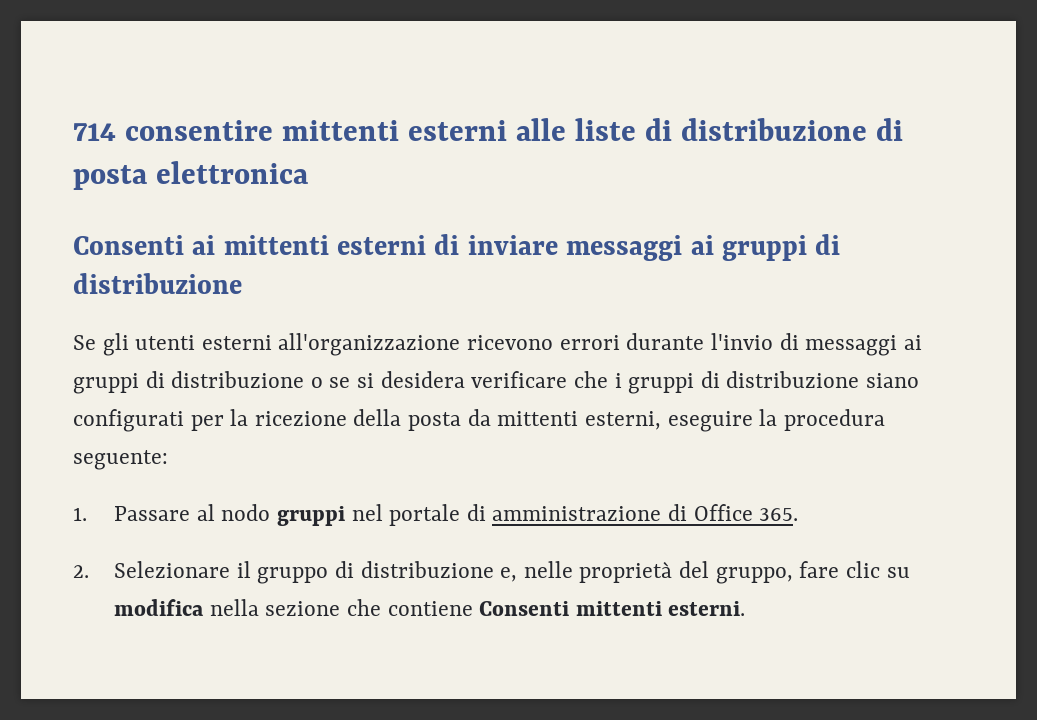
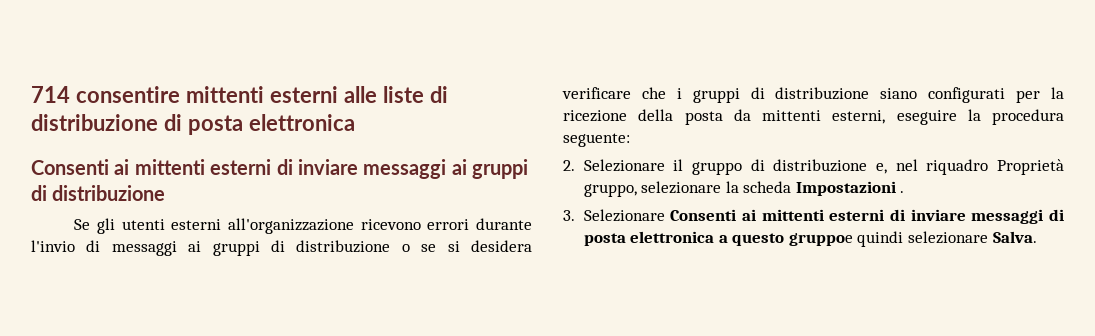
[73,504,799,526] // 1. Passare al nodo gruppi nel portale di amministrazione di Office 365. -> (630, 140) none
[523,561,910,584] [114,599,746,616] nelle proprietà del gruppo, fare clic su modifica nella sezione che contiene Consenti mittenti esterni. -> [895,159,1064,175] [583,181,905,197] [563,209,1064,224] [583,231,1037,247] nel riquadro Proprietà gruppo, selezionare la scheda Impostazioni . // 3. Selezionare Consenti ai mittenti esterni di inviare messaggi di posta elettronica a questo gruppoe quindi selezionare Salva.

